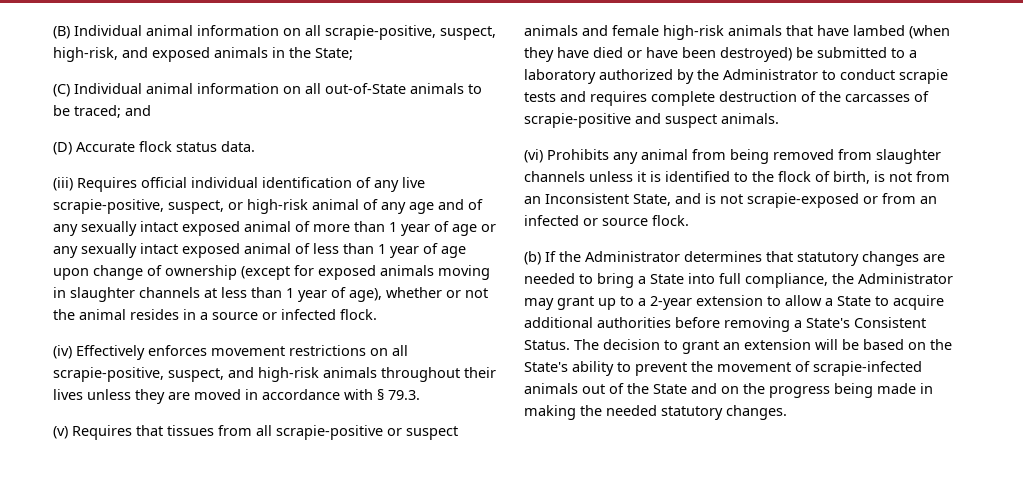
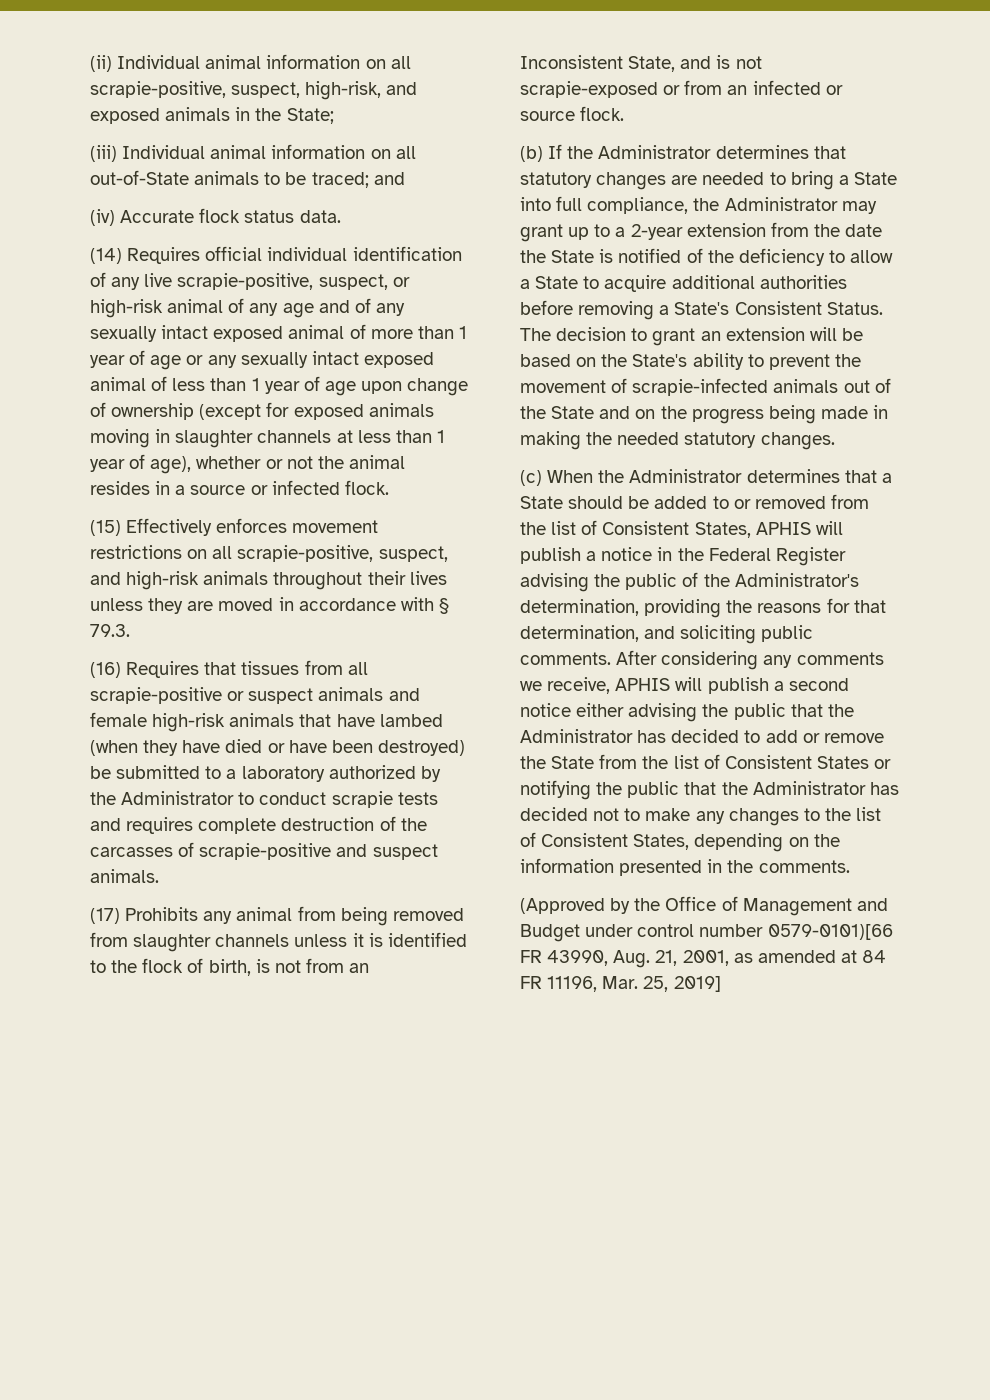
[53,26,70,39] (B) -> [90,55,112,72] (ii)
[53,84,70,97] (C) -> [90,145,117,162] (iii)
[53,142,72,155] (D) -> [90,209,115,226] (iv)
[53,177,73,191] (iii) -> [90,248,122,264] (14)
[53,345,72,359] (iv) -> [90,520,121,536] (15)
[53,426,68,439] (v) -> [90,662,121,678] (16)
[524,149,543,163] (vi) -> [90,908,120,924] (17)
(763, 300) none -> [770,222,883,237] [520,248,825,266] from the date the State is notified of the deficiency
(787, 412) none -> [520,469,892,486] [520,494,869,509] [520,520,843,538] [520,547,846,566] [520,572,859,592] [520,598,886,618] [520,625,814,644] [520,650,884,670] [520,677,849,694] [520,703,854,722] [520,729,884,743] [520,754,892,769] [520,780,899,800] [520,807,882,826] [520,832,840,852] [520,858,850,876] [520,896,888,916] [520,924,893,942] [520,950,887,968] [520,976,721,992] // (c) When the Administrator determines that a State should be added to or removed from the list of Consistent States, APHIS will publish a notice in the Federal Register advising the public of the Administrator's determination, providing the reasons for that determination, and soliciting public comments. After considering any comments we receive, APHIS will publish a second notice either advising the public that the Administrator has decided to add or remove the State from the list of Consistent States or notifying the public that the Administrator has decided not to make any changes to the list of Consistent States, depending on the information presented in the comments. // (Approved by the Office of Management and Budget under control number 0579-0101)[66 FR 43990, Aug. 21, 2001, as amended at 84 FR 11196, Mar. 25, 2019]

